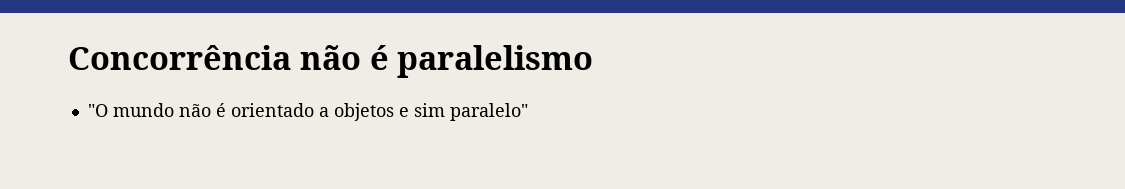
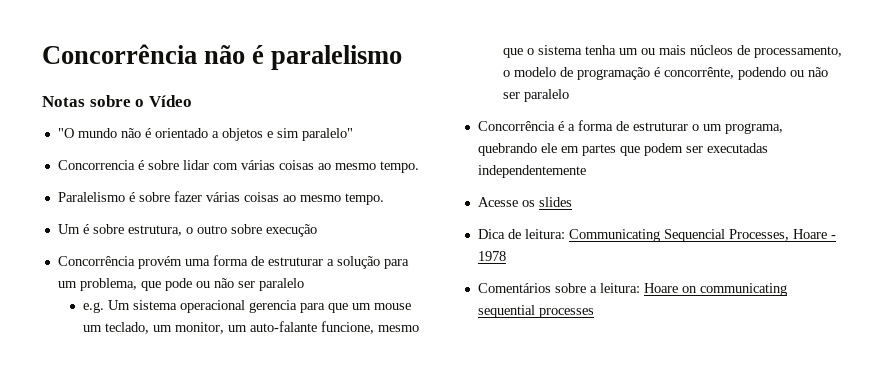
(594, 61) none -> [42,95,192,107] // Notas sobre o Vídeo
(528, 112) none -> [57,160,419,173] [57,191,384,205] [57,224,317,237] [57,255,409,269] [57,278,304,291] [82,300,411,313] [82,321,419,334] [502,45,842,58] [502,67,828,80] [502,89,569,102] [477,120,783,134] [477,143,768,156] [477,165,586,178] [477,197,572,207] [477,229,836,242] [477,251,506,261] [477,283,787,296] [477,305,594,318] // Concorrencia é sobre lidar com várias coisas ao mesmo tempo. // Paralelismo é sobre fazer várias coisas ao mesmo tempo. // Um é sobre estrutura, o outro sobre execução // Concorrência provém uma forma de estruturar a solução para um problema, que pode ou não ser paralelo // e.g. Um sistema operacional gerencia para que um mouse um teclado, um monitor, um auto-falante funcione, mesmo que o sistema tenha um ou mais núcleos de processamento, o modelo de programação é concorrênte, podendo ou não ser paralelo // Concorrência é a forma de estruturar o um programa, quebrando ele em partes que podem ser executadas independentemente // Acesse os slides // Dica de leitura: Communicating Sequencial Processes, Hoare - 1978 // Comentários sobre a leitura: Hoare on communicating sequential processes

